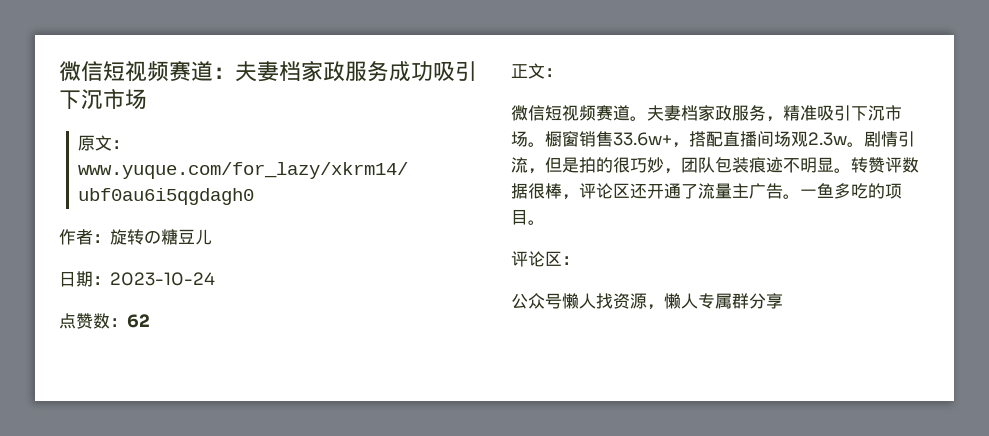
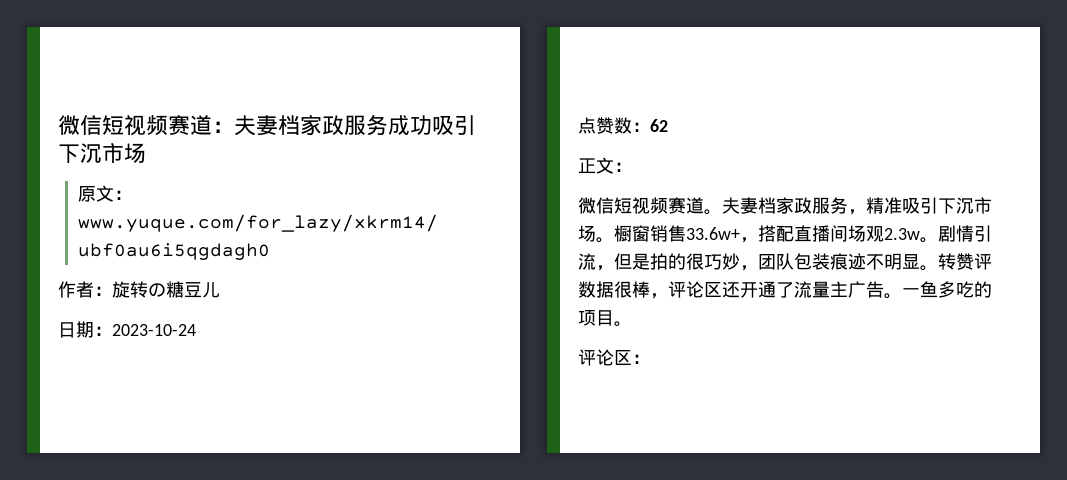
[511,293,783,310] // 公众号懒人找资源，懒人专属群分享 -> (650, 359) none

